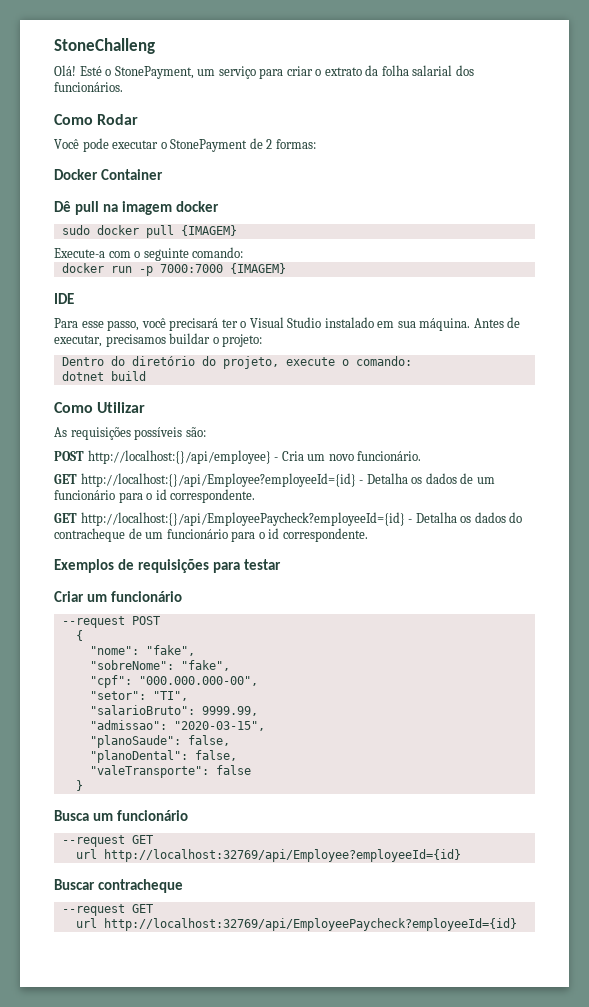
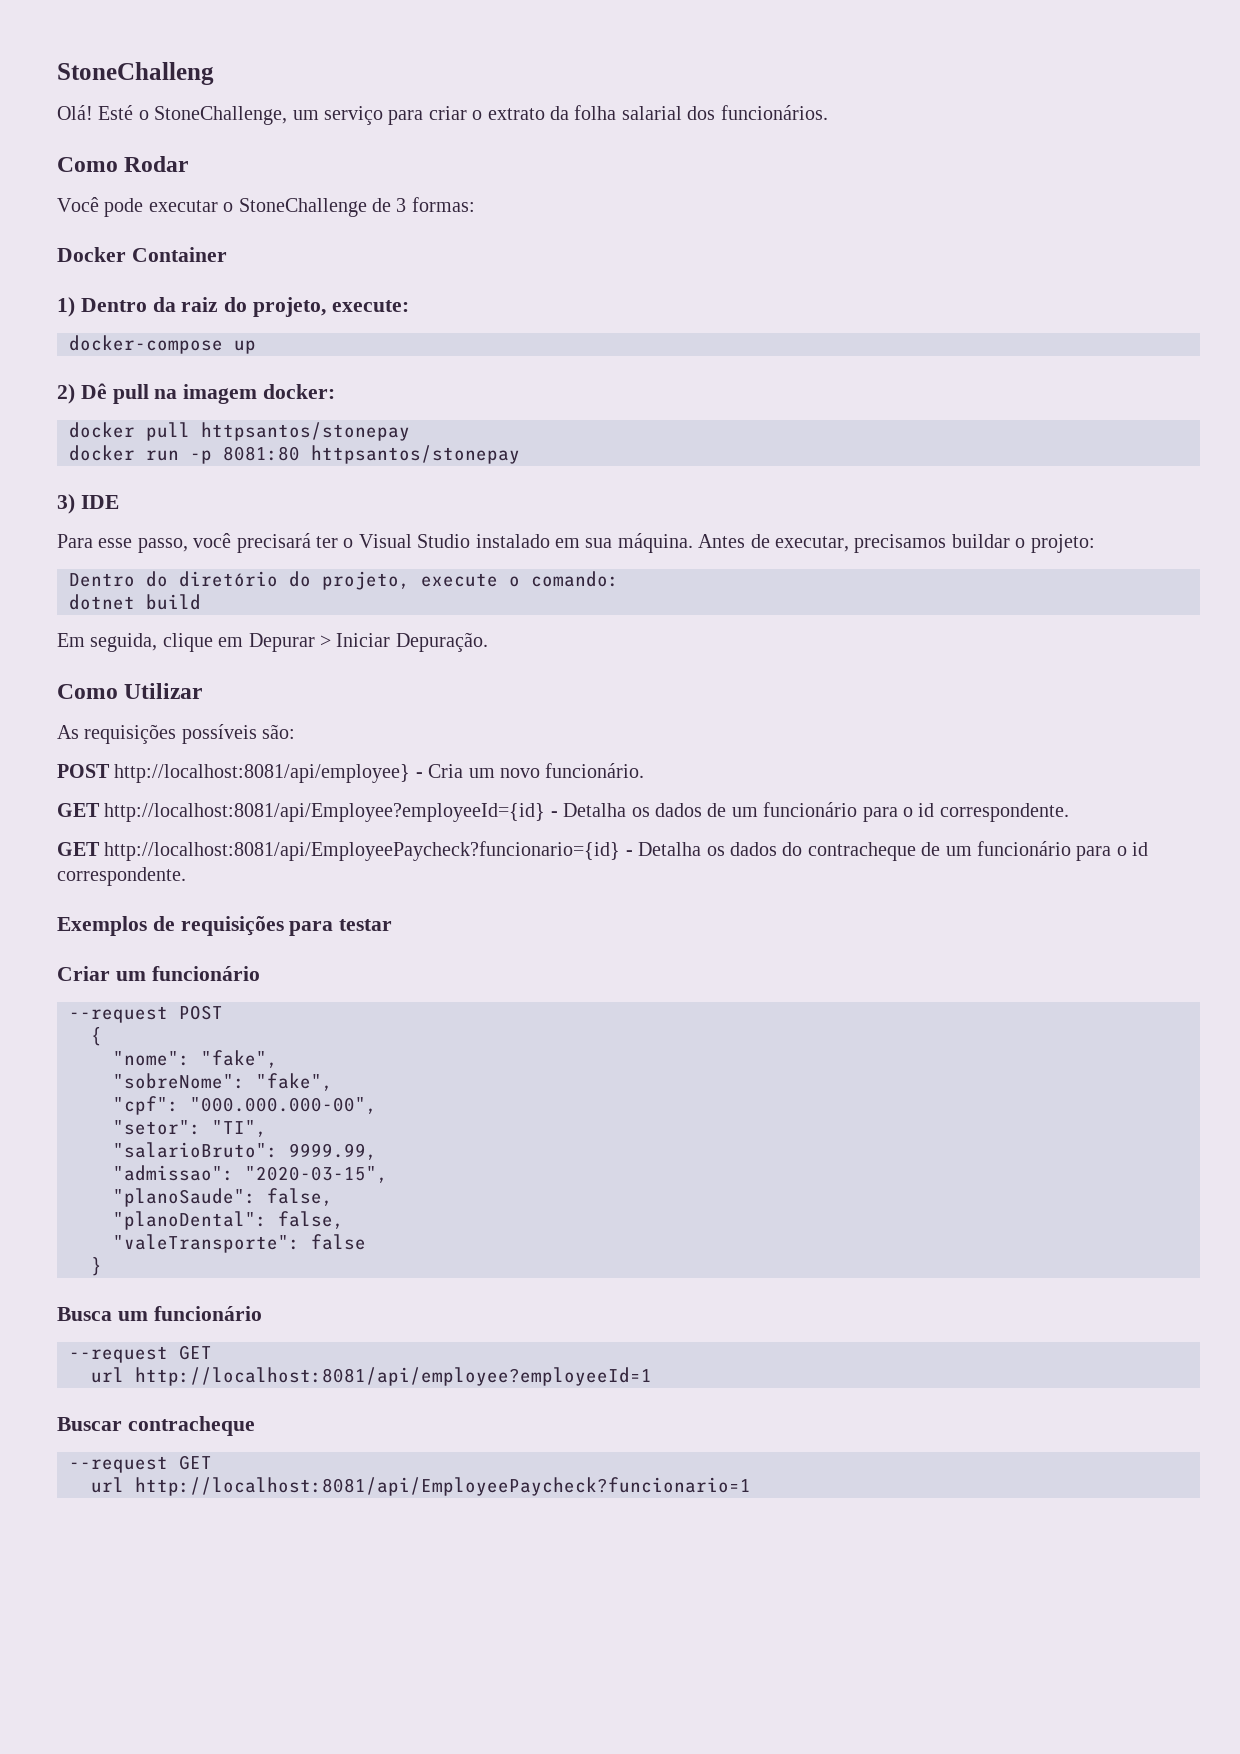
[114,66,194,79] StonePayment, -> [154,106,288,125] StoneChallenge,
[170,138,273,152] StonePayment de 2 -> [238,198,407,217] StoneChallenge de 3
[54,201,219,215] [61,225,237,238] [54,247,244,261] Dê pull na imagem docker // sudo docker pull {IMAGEM} // Execute-a com o seguinte comando: -> [57,297,409,317] [69,335,256,354] [57,383,336,404] [69,422,410,441] 1) Dentro da raiz do projeto, execute: // docker-compose up // 2) Dê pull na imagem docker: // docker pull httpsantos/stonepay
[159,263,286,274] 7000:7000 {IMAGEM} // -> [223,445,520,464] [57,494,75,514] 8081:80 httpsantos/stonepay // 3)
(146, 376) none -> [57,632,488,652] // Em seguida, clique em Depurar > Iniciar Depuração.
[87,450,271,464] http://localhost:{}/api/employee} -> [114,764,411,783] http://localhost:8081/api/employee}
[80,473,356,487] http://localhost:{}/api/Employee?employeeId={id} -> [104,803,546,822] http://localhost:8081/api/Employee?employeeId={id}
[80,512,405,526] http://localhost:{}/api/EmployeePaycheck?employeeId={id} -> [104,841,621,861] http://localhost:8081/api/EmployeePaycheck?funcionario={id}
[103,849,461,862] http://localhost:32769/api/Employee?employeeId={id} -> [135,1367,652,1386] http://localhost:8081/api/employee?employeeId=1
[103,918,517,931] http://localhost:32769/api/EmployeePaycheck?employeeId={id} -> [135,1477,751,1496] http://localhost:8081/api/EmployeePaycheck?funcionario=1

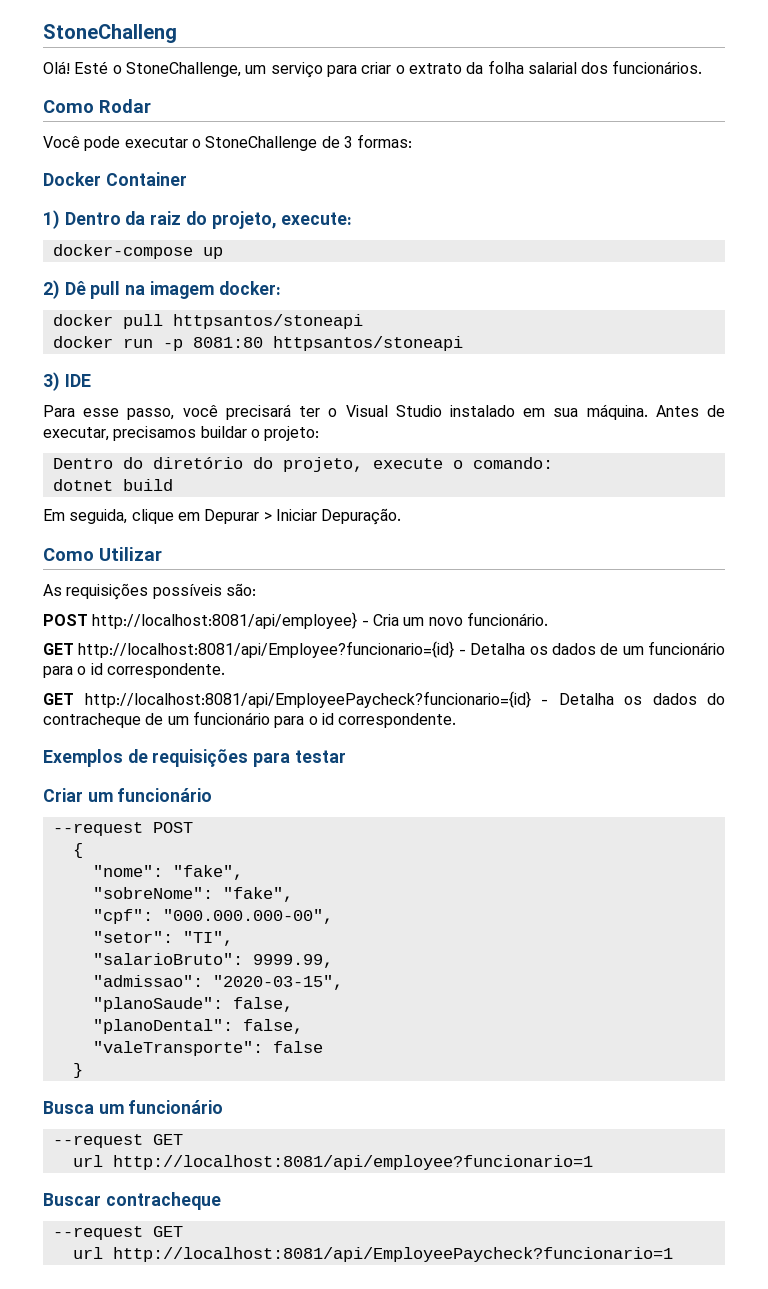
[201,422,410,441] httpsantos/stonepay -> [172,314,363,329] httpsantos/stoneapi
[311,445,520,464] httpsantos/stonepay -> [272,336,463,351] httpsantos/stoneapi
[104,803,546,822] http://localhost:8081/api/Employee?employeeId={id} -> [78,641,455,658] http://localhost:8081/api/Employee?funcionario={id}
[135,1367,652,1386] http://localhost:8081/api/employee?employeeId=1 -> [112,1155,593,1170] http://localhost:8081/api/employee?funcionario=1

